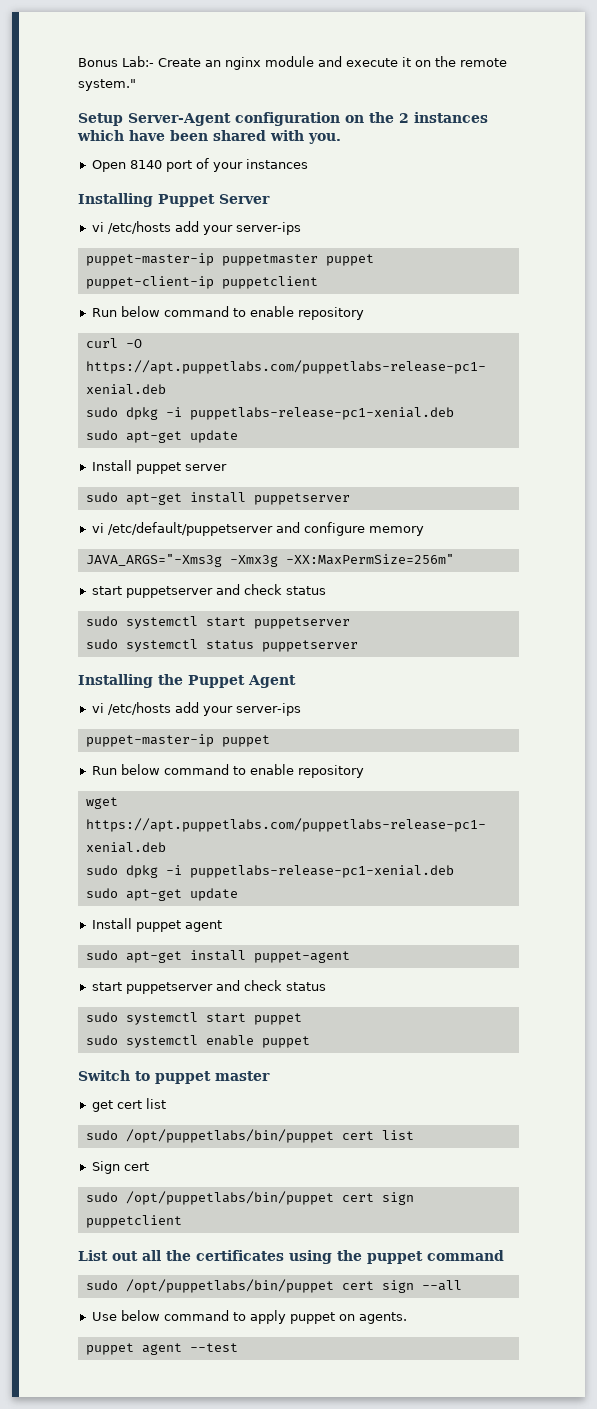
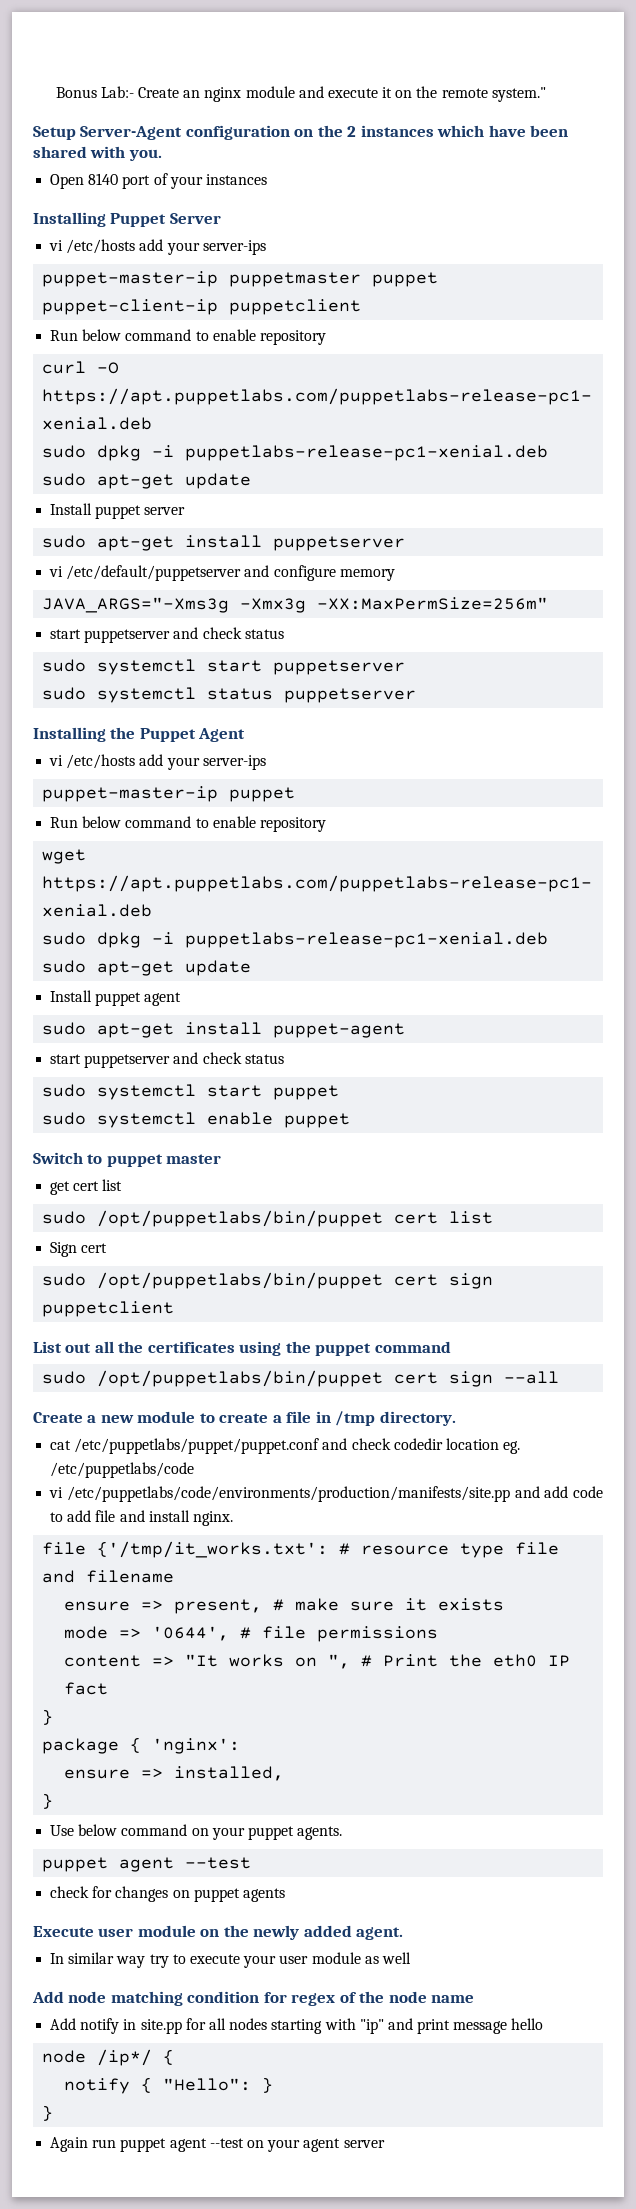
(462, 1285) none -> [33,1411,456,1426] [50,1438,521,1454] [50,1462,195,1478] [49,1486,603,1502] [50,1510,233,1526] [42,1541,560,1558] [42,1570,175,1583] [64,1598,505,1614] [64,1626,439,1642] [64,1654,571,1669] [64,1682,109,1695] [42,1709,54,1725] [42,1737,241,1754] [64,1766,285,1781] [42,1793,54,1809] // Create a new module to create a file in /tmp directory. // cat /etc/puppetlabs/puppet/puppet.conf and check codedir location eg. /etc/puppetlabs/code // vi /etc/puppetlabs/code/environments/production/manifests/site.pp and add code to add file and install nginx. // file {'/tmp/it_works.txt': # resource type file and filename // ensure => present, # make sure it exists // mode => '0644', # file permissions // content => "It works on ", # Print the eth0 IP fact // } // package { 'nginx': // ensure => installed, // }
[232,1310,355,1324] to apply puppet on -> [191,1826,294,1840] on your puppet
(238, 1347) none -> [50,1886,285,1902] [33,1925,404,1940] [50,1952,411,1968] [32,1991,475,2006] [50,2018,544,2034] [42,2049,175,2066] [64,2077,274,2094] [42,2105,54,2121] [50,2137,385,2152] // check for changes on puppet agents // Execute user module on the newly added agent. // In similar way try to execute your user module as well // Add node matching condition for regex of the node name // Add notify in site.pp for all nodes starting with "ip" and print message hello // node /ip*/ { // notify { "Hello": } // } // Again run puppet agent --test on your agent server

